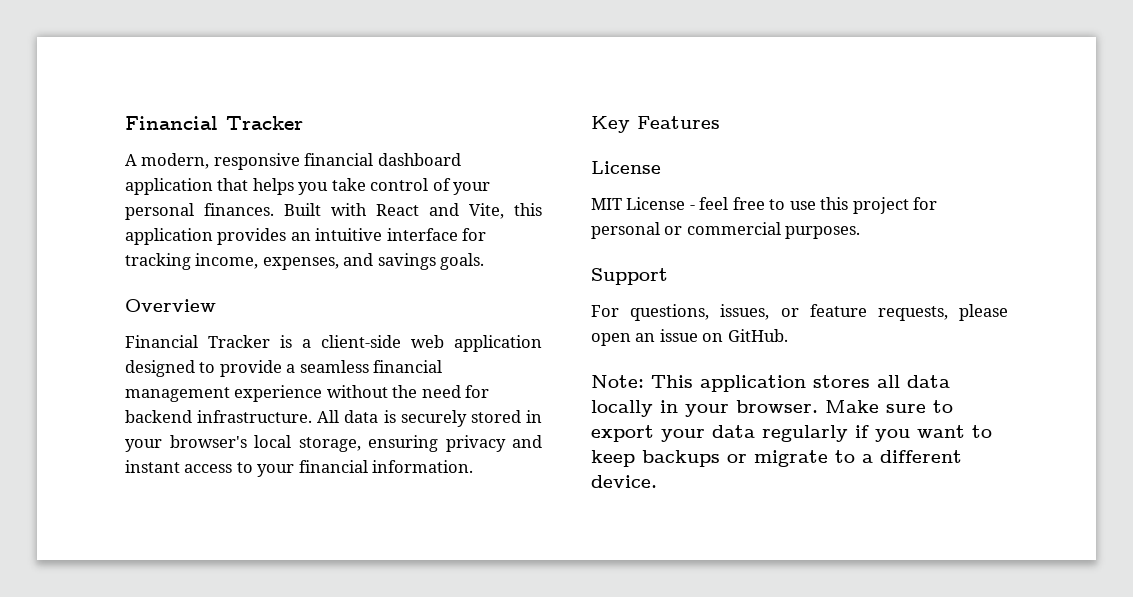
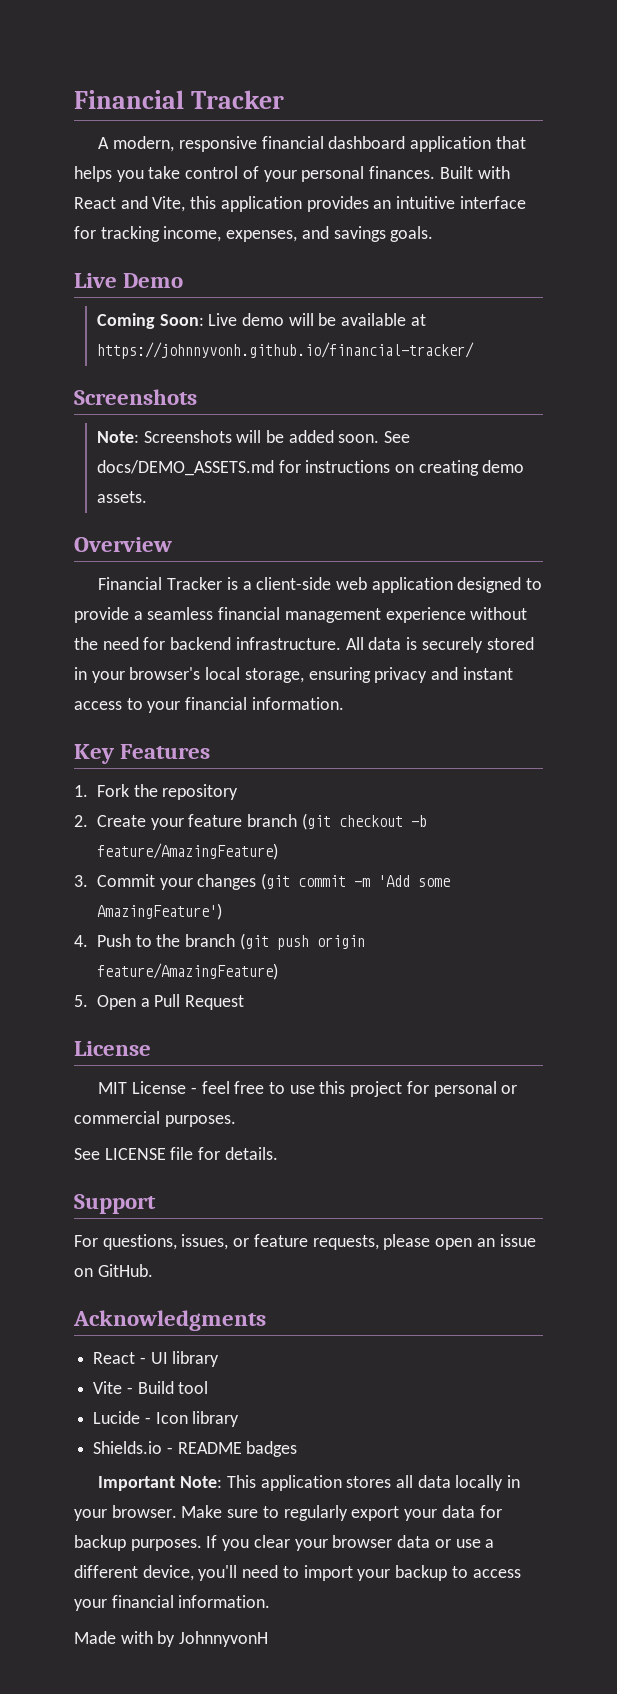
(485, 261) none -> [74,273,184,288] [96,313,426,329] [96,342,474,359] [74,389,197,405] [96,430,411,443] [96,460,525,476] [96,491,147,503] // Live Demo // Coming Soon: Live demo will be available at https://johnnyvonh.github.io/financial-tracker/ // Screenshots // Note: Screenshots will be added soon. See docs/DEMO_ASSETS.md for instructions on creating demo assets.
(720, 122) none -> [74,784,239,800] [74,813,427,830] [96,843,278,860] [74,873,450,890] [96,903,222,920] [74,933,365,950] [96,963,278,980] [74,994,244,1010] // 1. Fork the repository // 2. Create your feature branch (git checkout -b feature/AmazingFeature) // 3. Commit your changes (git commit -m 'Add some AmazingFeature') // 4. Push to the branch (git push origin feature/AmazingFeature) // 5. Open a Pull Request
(861, 232) none -> [74,1147,278,1160] // See LICENSE file for details.
(788, 335) none -> [73,1310,266,1331] [93,1351,220,1367] [93,1381,209,1394] [93,1411,240,1427] [93,1441,298,1457] [98,1476,176,1491] Acknowledgments // React - UI library // Vite - Build tool // Lucide - Icon library // Shields.io - README badges // Important
(953, 406) none -> [283,1505,348,1521] regularly
[762,425,992,442] [591,450,962,467] [591,475,657,488] regularly if you want to keep backups or migrate to a different device. -> [479,1505,502,1518] [74,1535,495,1551] [74,1565,521,1581] [74,1595,271,1611] [74,1631,269,1647] for backup purposes. If you clear your browser data or use a different device, you'll need to import your backup to access your financial information. // Made with by JohnnyvonH

